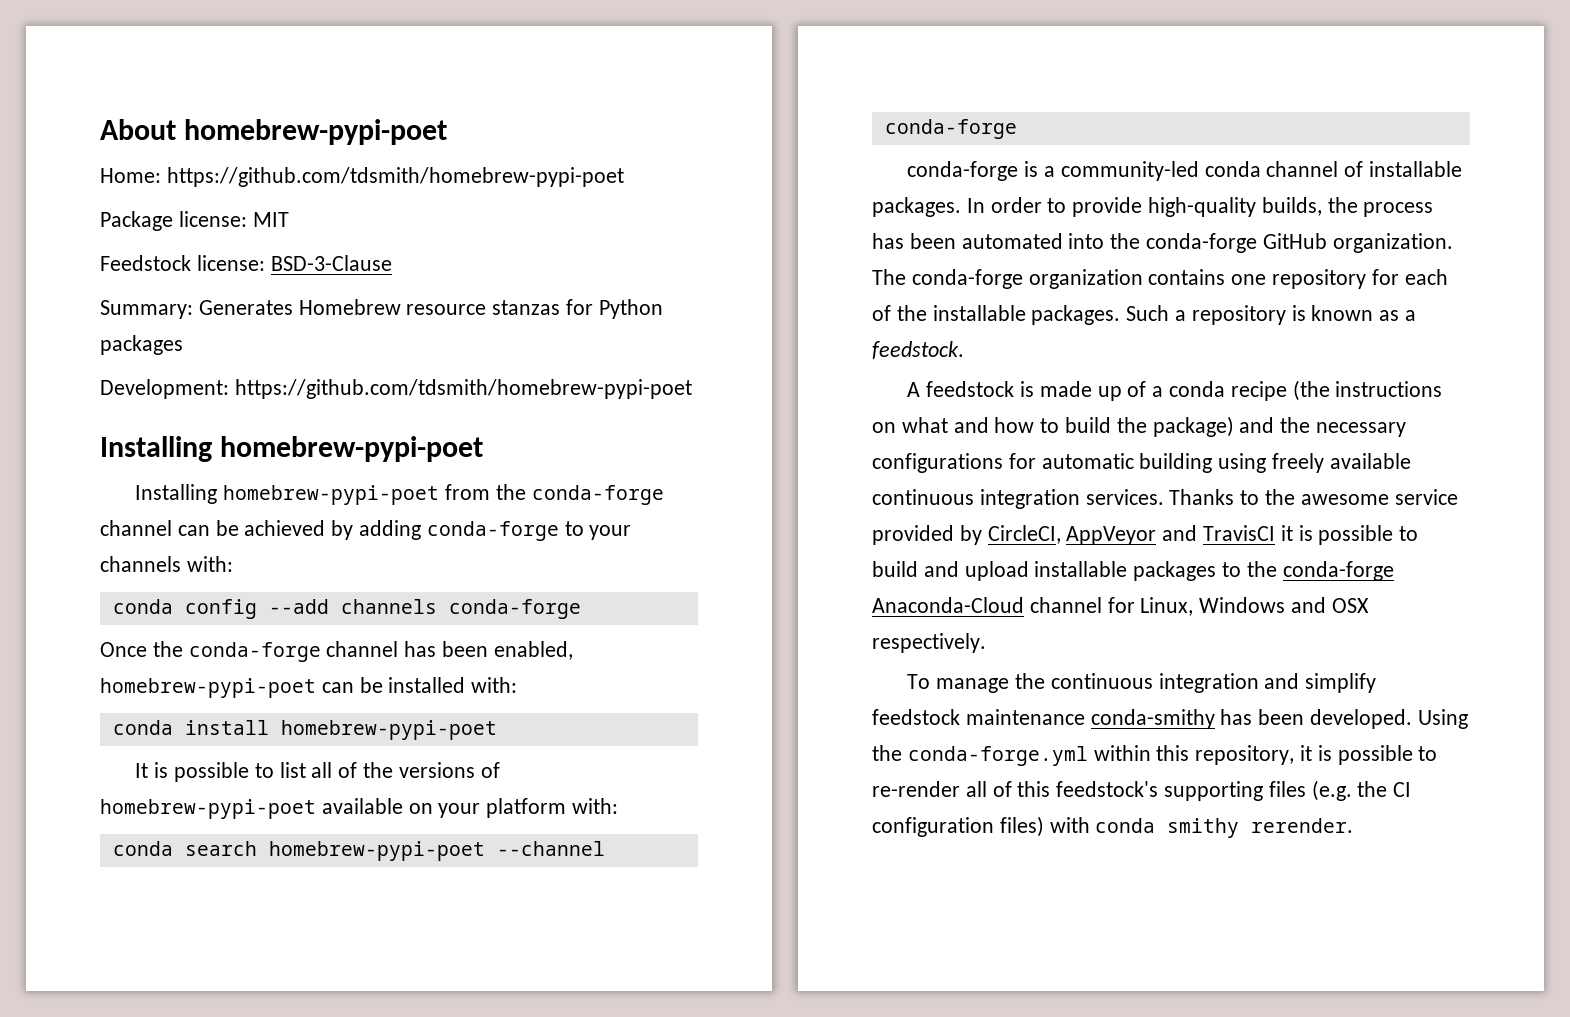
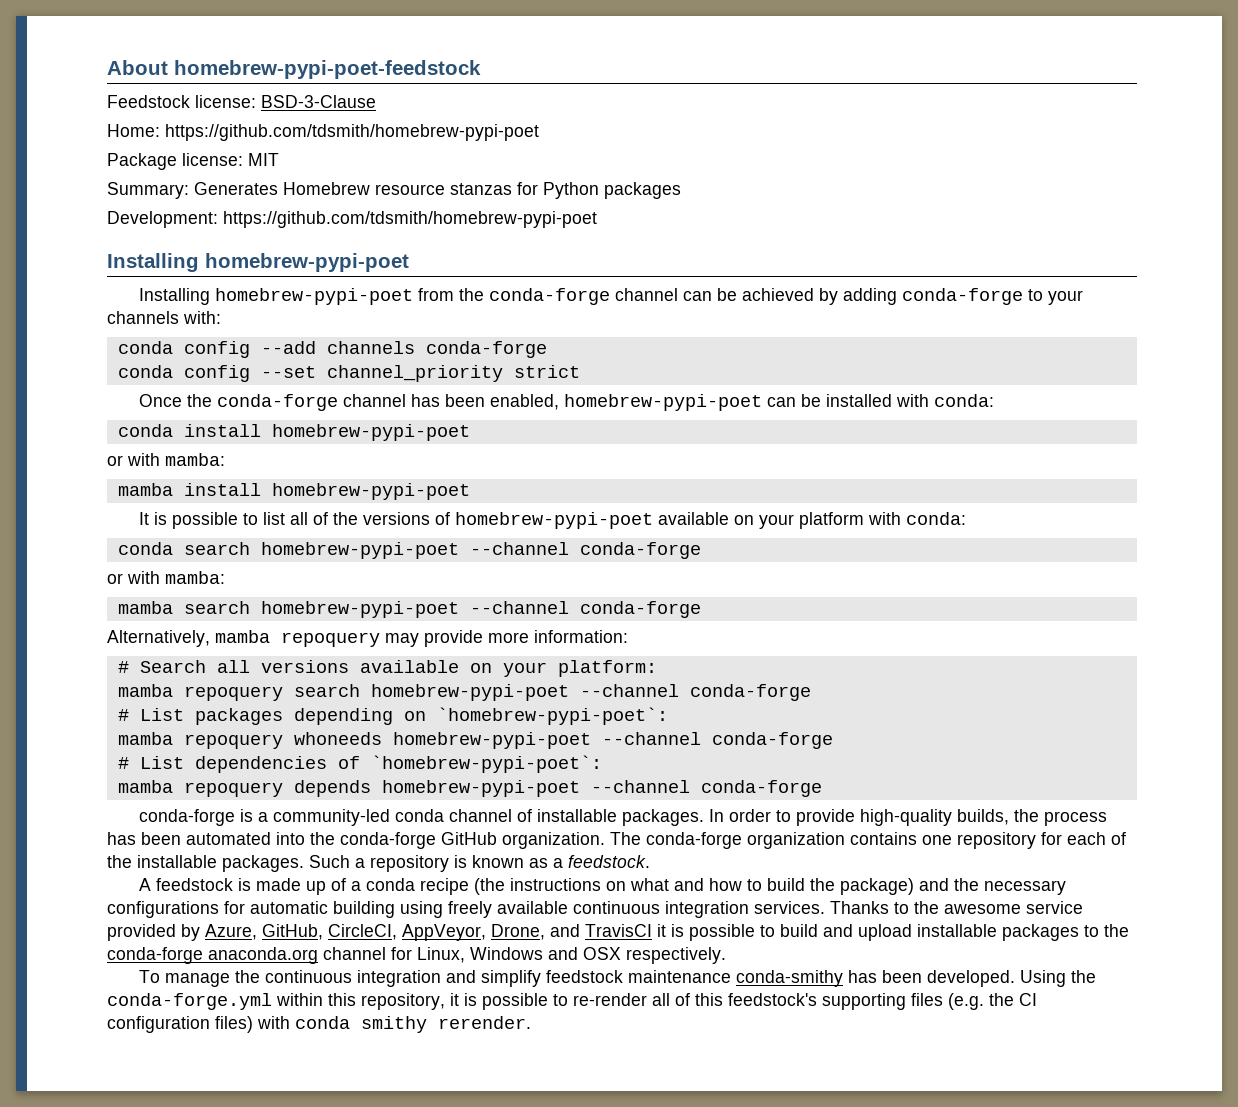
[184,119,448,145] homebrew-pypi-poet -> [174,60,481,79] [107,95,376,108] homebrew-pypi-poet-feedstock // Feedstock license: BSD-3-Clause
[100,255,392,271] // Feedstock license: BSD-3-Clause -> (279, 159) none
(581, 609) none -> [117,365,580,382] // conda config --set channel_priority strict
[471,677,518,693] with: -> [896,394,995,407] with conda:
(497, 730) none -> [107,453,225,466] [117,483,470,500] // or with mamba: // mamba install homebrew-pypi-poet
[572,798,619,814] with: -> [868,512,967,525] with conda:
(1017, 129) none -> [107,571,225,584] [117,601,701,618] [107,630,628,647] [117,660,657,677] [117,684,811,701] [117,707,668,725] [117,732,833,749] [117,755,602,773] [117,780,822,797] // or with mamba: // mamba search homebrew-pypi-poet --channel conda-forge // Alternatively, mamba repoquery may provide more information: // # Search all versions available on your platform: // mamba repoquery search homebrew-pypi-poet --channel conda-forge // # List packages depending on `homebrew-pypi-poet`: // mamba repoquery whoneeds homebrew-pypi-poet --channel conda-forge // # List dependencies of `homebrew-pypi-poet`: // mamba repoquery depends homebrew-pypi-poet --channel conda-forge
[987,525,1157,545] CircleCI, AppVeyor -> [205,924,545,941] Azure, GitHub, CircleCI, AppVeyor, Drone,
[872,597,1024,613] Anaconda-Cloud -> [208,947,318,964] anaconda.org

